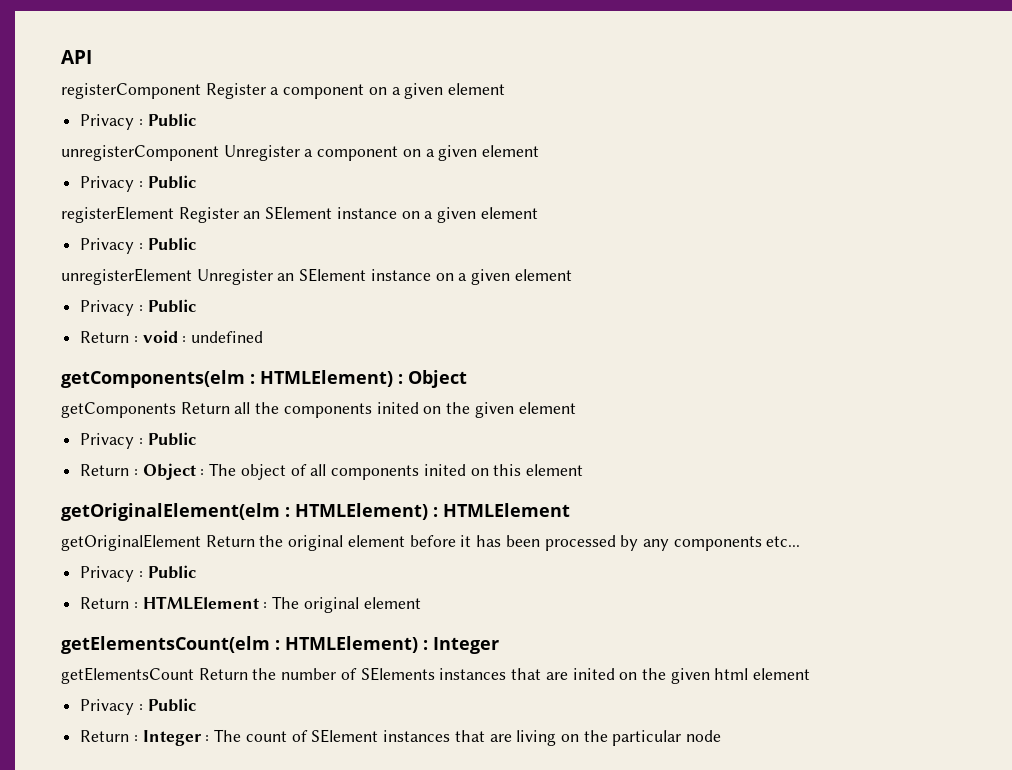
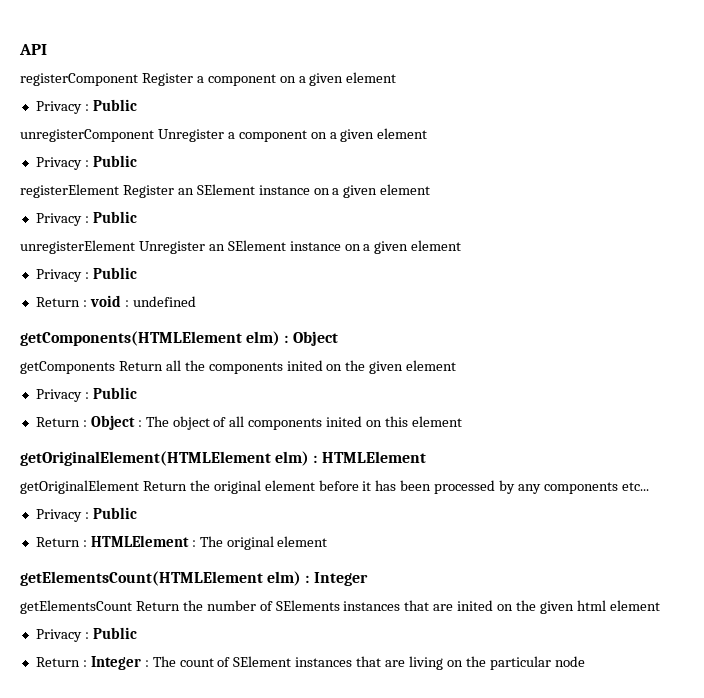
[61,370,393,388] getComponents(elm : HTMLElement) -> [20,331,281,346] getComponents(HTMLElement elm)
[61,503,428,521] getOriginalElement(elm : HTMLElement) -> [20,451,310,466] getOriginalElement(HTMLElement elm)
[61,636,418,654] getElementsCount(elm : HTMLElement) -> [20,571,302,586] getElementsCount(HTMLElement elm)

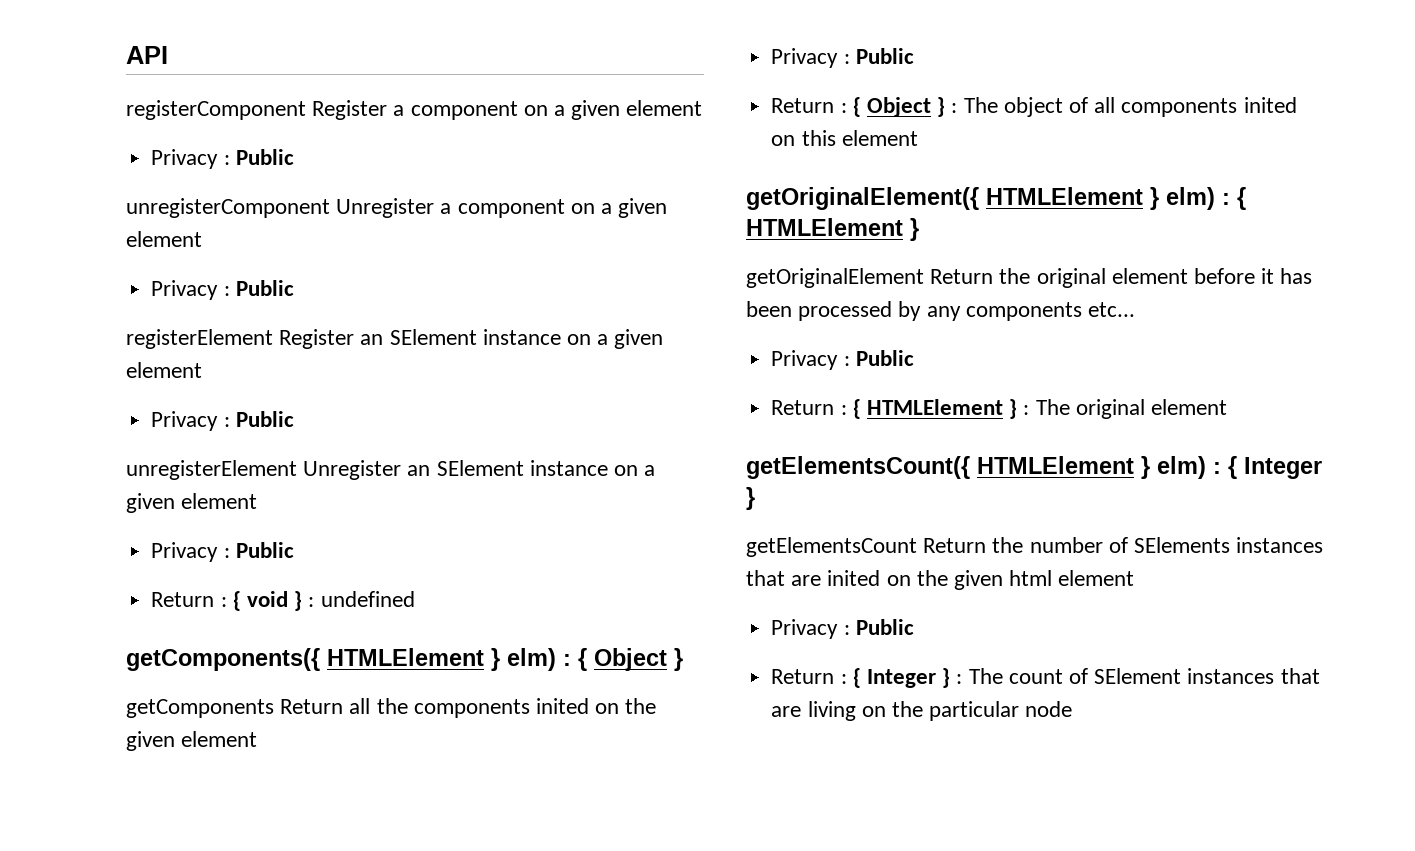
[89,295,121,307] void -> [232,591,303,611] { void }
[20,331,338,346] getComponents(HTMLElement elm) : Object -> [126,648,683,671] getComponents({ HTMLElement } elm) : { Object }
[90,415,135,430] Object -> [852,97,946,117] { Object }
[20,451,426,466] getOriginalElement(HTMLElement elm) : HTMLElement -> [746,187,1246,210] [746,218,919,241] getOriginalElement({ HTMLElement } elm) : { HTMLElement }
[90,535,189,547] HTMLElement -> [852,399,1018,419] { HTMLElement }
[20,571,368,586] getElementsCount(HTMLElement elm) : Integer -> [746,456,1322,479] [746,487,755,510] getElementsCount({ HTMLElement } elm) : { Integer }
[90,656,141,670] Integer -> [852,668,951,688] { Integer }

